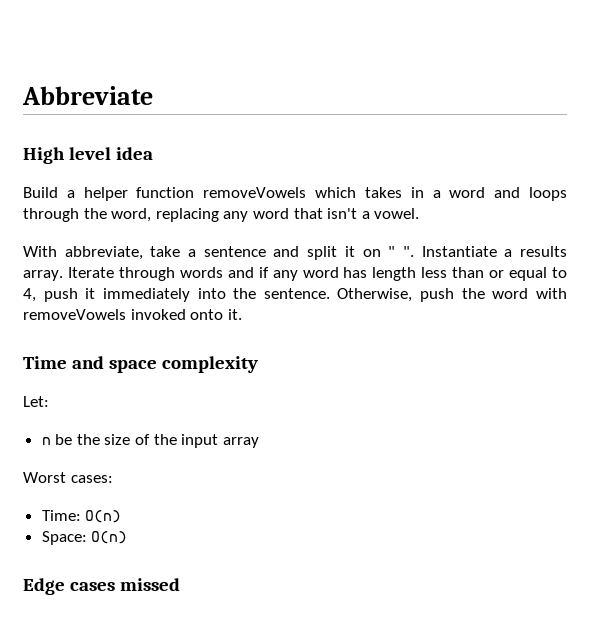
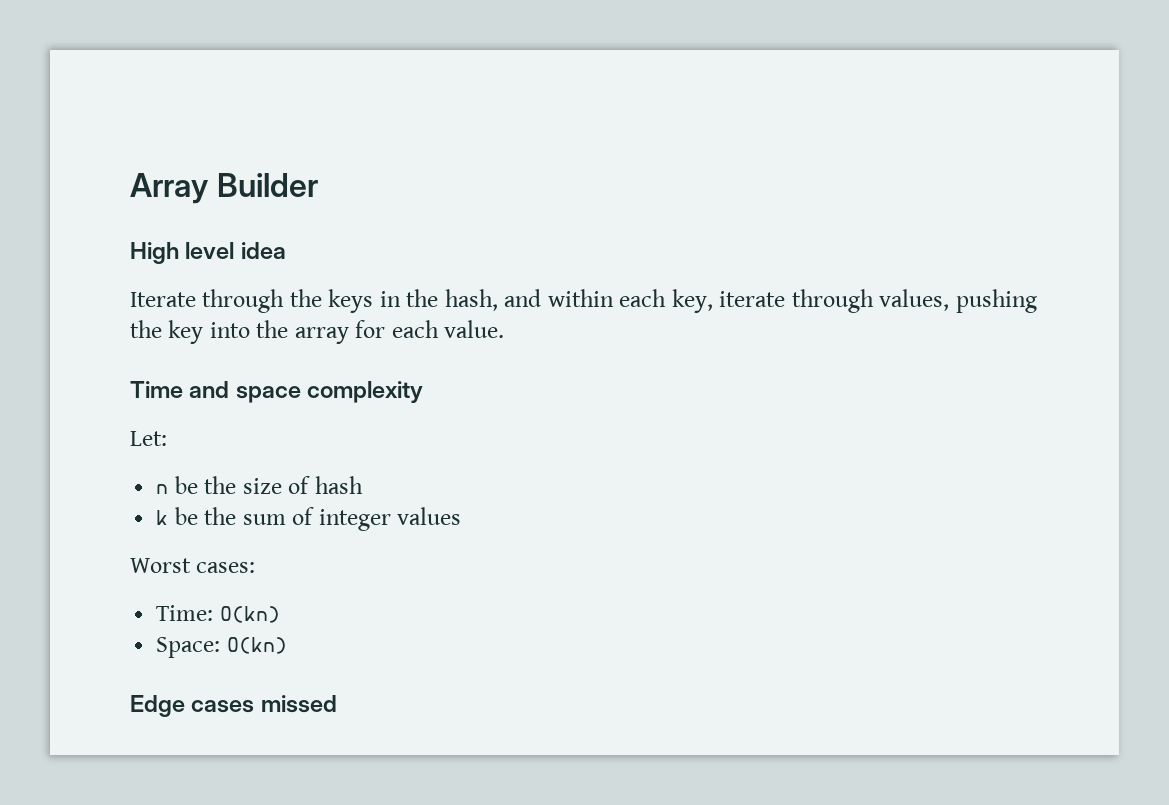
[22,86,153,105] Abbreviate -> [130,173,318,204] Array Builder
[23,187,567,201] [23,208,420,222] [23,246,567,260] [23,267,568,281] [23,288,567,302] [23,309,242,320] Build a helper function removeVowels which takes in a word and loops through the word, replacing any word that isn't a vowel. // With abbreviate, take a sentence and split it on " ". Instantiate a results array. Iterate through words and if any word has length less than or equal to 4, push it immediately into the sentence. Otherwise, push the word with removeVowels invoked onto it. -> [130,289,1037,313] [130,320,505,344] Iterate through the keys in the hash, and within each key, iterate through values, pushing the key into the array for each value.
[153,434,259,448] the input array -> [314,476,363,494] [156,507,462,531] hash // k be the sum of integer values
[85,510,122,523] O(n) -> [219,606,280,623] O(kn)
[91,531,128,544] O(n) -> [226,637,287,654] O(kn)

